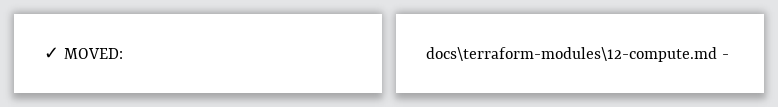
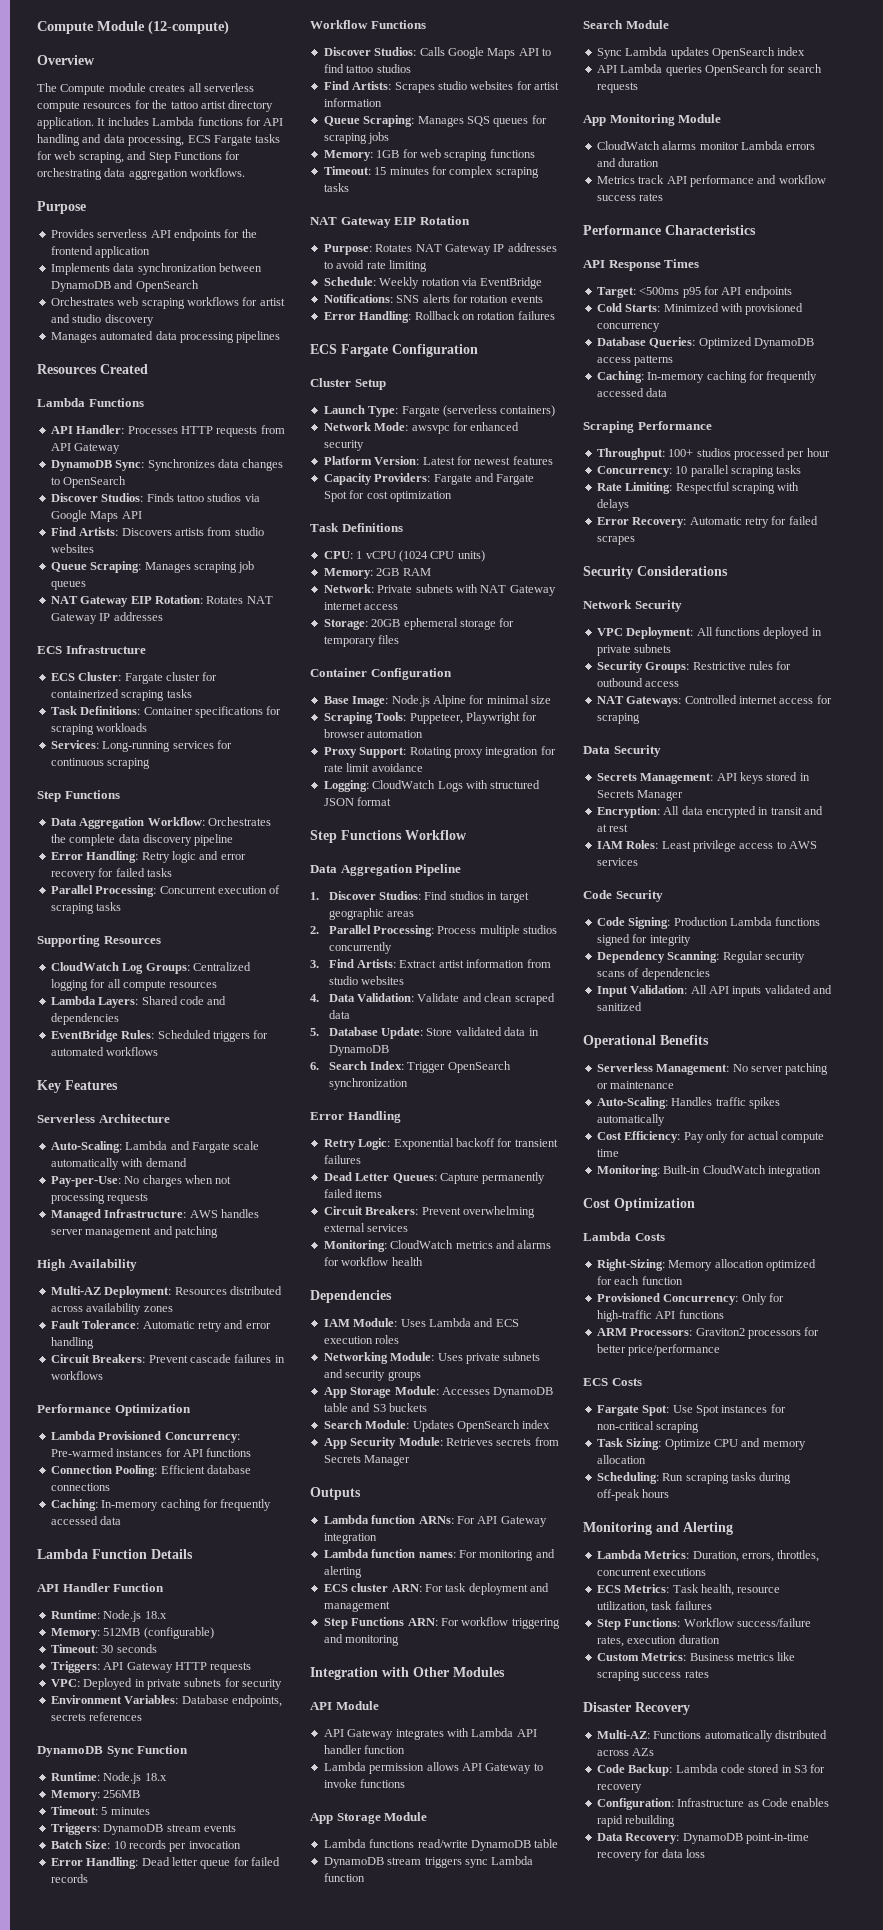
[44,47,729,62] ✓ MOVED: docs\terraform-modules\12-compute.md - -> [37,20,229,35] [37,55,95,65] [37,83,254,95] [37,100,274,112] [37,117,284,129] [37,134,281,146] [37,151,241,163] [37,168,246,180] [37,201,86,214] [50,229,257,241] [50,246,151,258] [50,263,262,275] [50,280,199,292] [50,297,285,309] [50,314,154,326] [50,331,281,343] [37,364,148,374] [37,398,144,407] [50,425,285,437] [50,443,121,454] [50,459,284,471] [50,476,127,488] [50,493,260,502] [50,510,142,522] [50,527,264,536] [50,544,94,553] [50,561,255,573] [50,581,86,590] [50,595,273,607] [50,612,163,624] [37,645,146,654] [50,672,218,684] [50,689,192,701] [50,706,282,718] [50,723,148,735] [50,740,232,752] [50,758,151,769] [37,790,120,802] [50,817,271,829] [50,834,234,846] [50,851,246,863] [50,868,172,880] [50,885,281,897] [50,902,122,914] [37,935,161,947] [50,962,251,974] [50,979,218,991] [50,996,227,1008] [50,1013,119,1025] [50,1030,269,1042] [50,1047,159,1056] [37,1080,118,1093] [37,1114,170,1123] [50,1141,260,1153] [50,1158,187,1170] [50,1175,232,1187] [50,1193,149,1204] [50,1209,259,1221] [50,1226,218,1238] [37,1259,137,1271] [50,1286,282,1298] [50,1303,173,1315] [50,1320,271,1332] [50,1337,94,1349] [50,1354,285,1363] [50,1371,103,1380] [37,1404,191,1416] [50,1431,240,1443] [50,1448,252,1457] [50,1465,251,1477] [50,1483,110,1491] [50,1499,272,1511] [50,1516,122,1525] [37,1549,193,1559] [37,1583,165,1592] [50,1610,167,1622] [50,1627,214,1639] [50,1644,157,1653] [50,1661,252,1673] [50,1678,282,1690] [50,1695,282,1707] [50,1712,143,1721] [37,1745,189,1757] [50,1772,167,1784] [50,1790,141,1801] [50,1806,150,1815] [50,1823,236,1835] [50,1840,241,1852] [50,1857,280,1869] [50,1874,88,1883] [310,20,426,29] [323,47,551,59] [323,64,411,73] [323,81,559,93] [323,98,382,107] [323,115,547,127] [323,132,390,144] [323,149,535,161] [323,166,539,178] [323,183,349,192] [310,216,470,228] [323,243,557,255] [323,260,427,272] [323,277,543,289] [323,294,543,303] [323,311,555,323] [310,344,478,357] [310,378,386,390] [323,405,556,417] [323,422,520,434] [323,440,364,451] [323,456,553,465] [323,473,535,485] [323,490,452,502] [310,523,403,532] [323,550,485,562] [323,568,431,579] [323,584,556,596] [323,602,399,610] [323,618,515,630] [323,635,400,647] [310,668,452,680] [323,695,551,707] [323,712,538,724] [323,729,424,738] [323,746,556,758] [323,763,423,772] [323,780,541,792] [323,797,392,806] [310,830,467,843] [310,864,462,876] [310,891,529,903] [328,908,415,920] [310,925,558,937] [328,942,392,954] [310,959,551,968] [328,976,405,985] [310,993,555,1005] [328,1010,350,1019] [310,1027,539,1039] [328,1045,389,1056] [310,1061,511,1073] [328,1078,408,1090] [310,1111,401,1123] [323,1138,558,1150] [323,1155,361,1164] [323,1172,546,1184] [323,1189,383,1198] [323,1206,535,1218] [323,1223,409,1232] [323,1240,552,1252] [323,1257,423,1266] [310,1290,392,1303] [323,1318,519,1327] [323,1335,400,1344] [323,1352,541,1364] [323,1369,421,1381] [323,1386,554,1398] [323,1403,427,1412] [323,1420,551,1432] [323,1437,559,1449] [323,1455,411,1466] [310,1487,361,1500] [323,1515,547,1527] [323,1533,377,1544] [323,1549,555,1561] [323,1566,362,1578] [323,1583,549,1595] [323,1601,390,1612] [323,1617,560,1629] [323,1634,400,1646] [310,1667,505,1680] [310,1701,379,1710] [323,1728,537,1740] [323,1745,406,1754] [323,1762,543,1774] [323,1779,406,1788] [310,1812,428,1824] [323,1839,559,1851] [323,1856,534,1868] [323,1873,365,1882] [583,20,669,29] [596,47,806,59] [596,64,822,76] [596,82,638,93] [583,114,722,126] [596,141,816,150] [596,158,660,167] [596,175,826,187] [596,193,664,201] [583,225,756,235] [583,259,700,271] [596,286,792,298] [596,303,804,315] [596,323,660,332] [596,337,814,349] [596,355,674,366] [596,371,818,383] [596,388,668,397] [583,421,712,433] [596,448,830,460] [596,465,802,477] [596,482,800,494] [596,499,629,511] [596,516,818,528] [596,536,635,545] [583,566,728,579] [583,600,682,612] [596,627,822,639] [596,644,672,656] [596,661,792,673] [596,678,680,687] [596,695,832,707] [596,713,640,724] [583,745,661,757] [596,772,810,784] [596,790,684,801] [596,806,823,818] [596,824,629,832] [596,840,817,852] [596,858,638,866] [583,890,663,902] [596,917,821,929] [596,934,691,946] [596,951,805,963] [596,968,710,980] [596,985,832,997] [596,1002,642,1011] [583,1035,709,1048] [596,1063,829,1075] [596,1081,675,1089] [596,1097,780,1109] [596,1114,665,1126] [596,1131,824,1143] [596,1149,619,1157] [596,1165,821,1177] [583,1198,695,1211] [583,1232,665,1241] [596,1259,816,1271] [596,1276,683,1285] [596,1293,784,1305] [596,1310,724,1322] [596,1327,820,1339] [596,1344,721,1356] [583,1378,642,1386] [596,1404,786,1416] [596,1421,700,1433] [596,1438,806,1450] [596,1455,646,1464] [596,1472,792,1484] [596,1489,670,1501] [583,1522,733,1535] [596,1550,820,1562] [596,1568,707,1576] [596,1584,781,1596] [596,1601,712,1613] [596,1618,811,1630] [596,1635,720,1647] [596,1652,796,1661] [596,1670,709,1681] [583,1702,690,1715] [596,1730,827,1742] [596,1748,655,1756] [596,1764,826,1776] [596,1784,642,1793] [596,1798,830,1810] [596,1815,676,1827] [596,1833,809,1844] [596,1849,705,1861] Compute Module (12-compute) // Overview // The Compute module creates all serverless compute resources for the tattoo artist directory application. It includes Lambda functions for API handling and data processing, ECS Fargate tasks for web scraping, and Step Functions for orchestrating data aggregation workflows. // Purpose // Provides serverless API endpoints for the frontend application // Implements data synchronization between DynamoDB and OpenSearch // Orchestrates web scraping workflows for artist and studio discovery // Manages automated data processing pipelines // Resources Created // Lambda Functions // API Handler: Processes HTTP requests from API Gateway // DynamoDB Sync: Synchronizes data changes to OpenSearch // Discover Studios: Finds tattoo studios via Google Maps API // Find Artists: Discovers artists from studio websites // Queue Scraping: Manages scraping job queues // NAT Gateway EIP Rotation: Rotates NAT Gateway IP addresses // ECS Infrastructure // ECS Cluster: Fargate cluster for containerized scraping tasks // Task Definitions: Container specifications for scraping workloads // Services: Long-running services for continuous scraping // Step Functions // Data Aggregation Workflow: Orchestrates the complete data discovery pipeline // Error Handling: Retry logic and error recovery for failed tasks // Parallel Processing: Concurrent execution of scraping tasks // Supporting Resources // CloudWatch Log Groups: Centralized logging for all compute resources // Lambda Layers: Shared code and dependencies // EventBridge Rules: Scheduled triggers for automated workflows // Key Features // Serverless Architecture // Auto-Scaling: Lambda and Fargate scale automatically with demand // Pay-per-Use: No charges when not processing requests // Managed Infrastructure: AWS handles server management and patching // High Availability // Multi-AZ Deployment: Resources distributed across availability zones // Fault Tolerance: Automatic retry and error handling // Circuit Breakers: Prevent cascade failures in workflows // Performance Optimization // Lambda Provisioned Concurrency: Pre-warmed instances for API functions // Connection Pooling: Efficient database connections // Caching: In-memory caching for frequently accessed data // Lambda Function Details // API Handler Function // Runtime: Node.js 18.x // Memory: 512MB (configurable) // Timeout: 30 seconds // Triggers: API Gateway HTTP requests // VPC: Deployed in private subnets for security // Environment Variables: Database endpoints, secrets references // DynamoDB Sync Function // Runtime: Node.js 18.x // Memory: 256MB // Timeout: 5 minutes // Triggers: DynamoDB stream events // Batch Size: 10 records per invocation // Error Handling: Dead letter queue for failed records // Workflow Functions // Discover Studios: Calls Google Maps API to find tattoo studios // Find Artists: Scrapes studio websites for artist information // Queue Scraping: Manages SQS queues for scraping jobs // Memory: 1GB for web scraping functions // Timeout: 15 minutes for complex scraping tasks // NAT Gateway EIP Rotation // Purpose: Rotates NAT Gateway IP addresses to avoid rate limiting // Schedule: Weekly rotation via EventBridge // Notifications: SNS alerts for rotation events // Error Handling: Rollback on rotation failures // ECS Fargate Configuration // Cluster Setup // Launch Type: Fargate (serverless containers) // Network Mode: awsvpc for enhanced security // Platform Version: Latest for newest features // Capacity Providers: Fargate and Fargate Spot for cost optimization // Task Definitions // CPU: 1 vCPU (1024 CPU units) // Memory: 2GB RAM // Network: Private subnets with NAT Gateway internet access // Storage: 20GB ephemeral storage for temporary files // Container Configuration // Base Image: Node.js Alpine for minimal size // Scraping Tools: Puppeteer, Playwright for browser automation // Proxy Support: Rotating proxy integration for rate limit avoidance // Logging: CloudWatch Logs with structured JSON format // Step Functions Workflow // Data Aggregation Pipeline // 1. Discover Studios: Find studios in target geographic areas // 2. Parallel Processing: Process multiple studios concurrently // 3. Find Artists: Extract artist information from studio websites // 4. Data Validation: Validate and clean scraped data // 5. Database Update: Store validated data in DynamoDB // 6. Search Index: Trigger OpenSearch synchronization // Error Handling // Retry Logic: Exponential backoff for transient failures // Dead Letter Queues: Capture permanently failed items // Circuit Breakers: Prevent overwhelming external services // Monitoring: CloudWatch metrics and alarms for workflow health // Dependencies // IAM Module: Uses Lambda and ECS execution roles // Networking Module: Uses private subnets and security groups // App Storage Module: Accesses DynamoDB table and S3 buckets // Search Module: Updates OpenSearch index // App Security Module: Retrieves secrets from Secrets Manager // Outputs // Lambda function ARNs: For API Gateway integration // Lambda function names: For monitoring and alerting // ECS cluster ARN: For task deployment and management // Step Functions ARN: For workflow triggering and monitoring // Integration with Other Modules // API Module // API Gateway integrates with Lambda API handler function // Lambda permission allows API Gateway to invoke functions // App Storage Module // Lambda functions read/write DynamoDB table // DynamoDB stream triggers sync Lambda function // Search Module // Sync Lambda updates OpenSearch index // API Lambda queries OpenSearch for search requests // App Monitoring Module // CloudWatch alarms monitor Lambda errors and duration // Metrics track API performance and workflow success rates // Performance Characteristics // API Response Times // Target: <500ms p95 for API endpoints // Cold Starts: Minimized with provisioned concurrency // Database Queries: Optimized DynamoDB access patterns // Caching: In-memory caching for frequently accessed data // Scraping Performance // Throughput: 100+ studios processed per hour // Concurrency: 10 parallel scraping tasks // Rate Limiting: Respectful scraping with delays // Error Recovery: Automatic retry for failed scrapes // Security Considerations // Network Security // VPC Deployment: All functions deployed in private subnets // Security Groups: Restrictive rules for outbound access // NAT Gateways: Controlled internet access for scraping // Data Security // Secrets Management: API keys stored in Secrets Manager // Encryption: All data encrypted in transit and at rest // IAM Roles: Least privilege access to AWS services // Code Security // Code Signing: Production Lambda functions signed for integrity // Dependency Scanning: Regular security scans of dependencies // Input Validation: All API inputs validated and sanitized // Operational Benefits // Serverless Management: No server patching or maintenance // Auto-Scaling: Handles traffic spikes automatically // Cost Efficiency: Pay only for actual compute time // Monitoring: Built-in CloudWatch integration // Cost Optimization // Lambda Costs // Right-Sizing: Memory allocation optimized for each function // Provisioned Concurrency: Only for high-traffic API functions // ARM Processors: Graviton2 processors for better price/performance // ECS Costs // Fargate Spot: Use Spot instances for non-critical scraping // Task Sizing: Optimize CPU and memory allocation // Scheduling: Run scraping tasks during off-peak hours // Monitoring and Alerting // Lambda Metrics: Duration, errors, throttles, concurrent executions // ECS Metrics: Task health, resource utilization, task failures // Step Functions: Workflow success/failure rates, execution duration // Custom Metrics: Business metrics like scraping success rates // Disaster Recovery // Multi-AZ: Functions automatically distributed across AZs // Code Backup: Lambda code stored in S3 for recovery // Configuration: Infrastructure as Code enables rapid rebuilding // Data Recovery: DynamoDB point-in-time recovery for data loss

